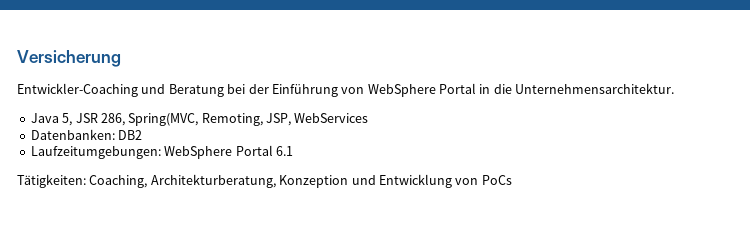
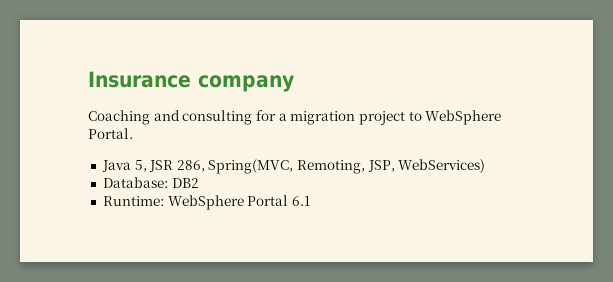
[17,50,121,67] [17,83,675,97] Versicherung // Entwickler-Coaching und Beratung bei der Einführung von WebSphere Portal in die Unternehmensarchitektur. -> [88,71,294,92] [88,110,502,125] [88,128,133,139] Insurance company // Coaching and consulting for a migration project to WebSphere Portal.
[294,113,369,123] [30,129,115,140] WebServices // Datenbanken: -> [398,159,486,173] [102,177,168,188] WebServices) // Database:
[30,146,161,159] Laufzeitumgebungen: -> [102,196,164,206] Runtime:
[17,174,512,188] // Tätigkeiten: Coaching, Architekturberatung, Konzeption und Entwicklung von PoCs -> (310, 201) none

